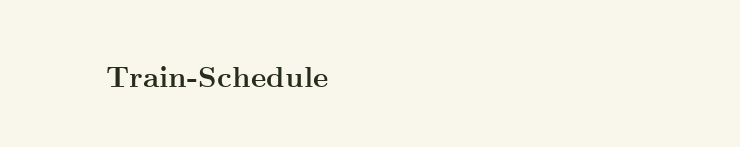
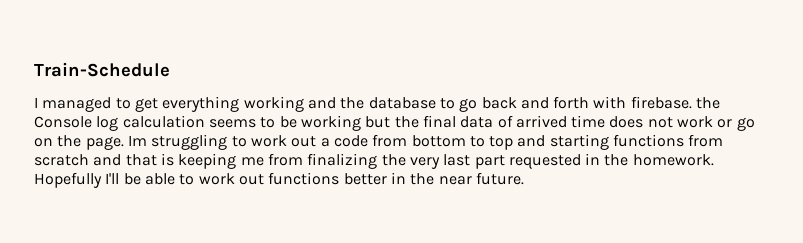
(328, 76) none -> [34,96,721,112] [34,115,755,131] [34,134,724,150] [34,153,714,169] [34,172,524,188] // I managed to get everything working and the database to go back and forth with firebase. the Console log calculation seems to be working but the final data of arrived time does not work or go on the page. Im struggling to work out a code from bottom to top and starting functions from scratch and that is keeping me from finalizing the very last part requested in the homework. Hopefully I'll be able to work out functions better in the near future.

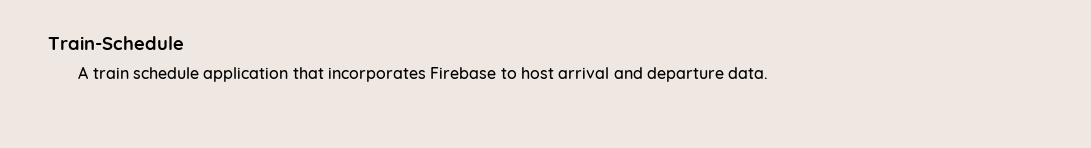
[34,96,721,112] [34,115,755,131] [34,134,724,150] [34,153,714,169] [34,172,524,188] I managed to get everything working and the database to go back and forth with firebase. the Console log calculation seems to be working but the final data of arrived time does not work or go on the page. Im struggling to work out a code from bottom to top and starting functions from scratch and that is keeping me from finalizing the very last part requested in the homework. Hopefully I'll be able to work out functions better in the near future. -> [78,66,769,82] A train schedule application that incorporates Firebase to host arrival and departure data.

